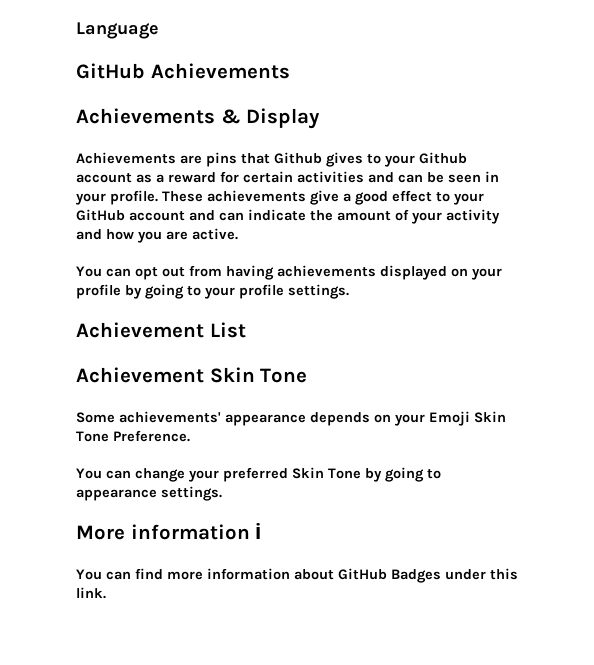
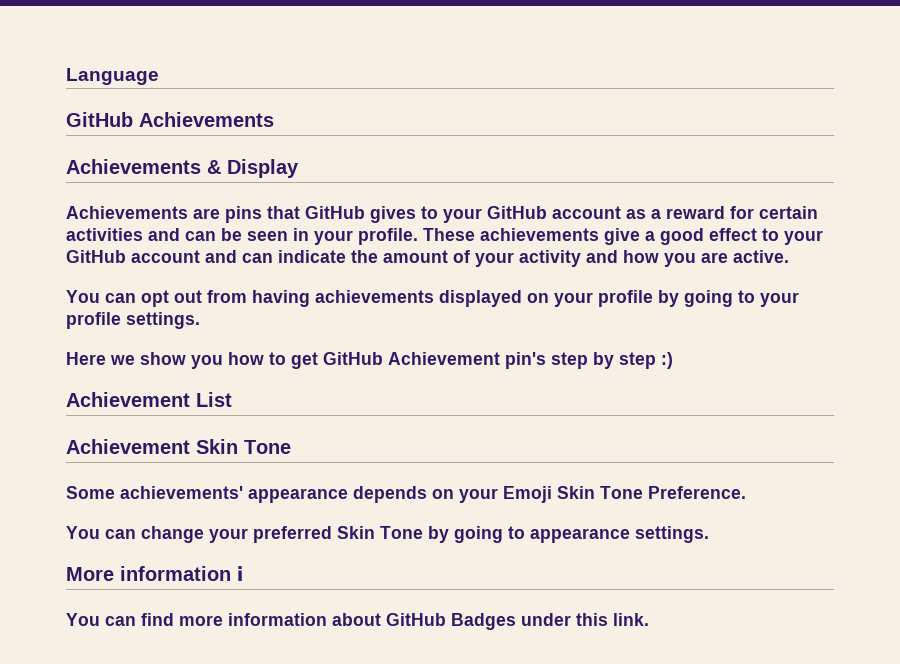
[274,152,322,164] Github -> [305,206,365,219] GitHub
[419,152,467,164] Github -> [487,206,547,219] GitHub
(349, 291) none -> [66,352,673,369] // Here we show you how to get GitHub Achievement pin's step by step :)

